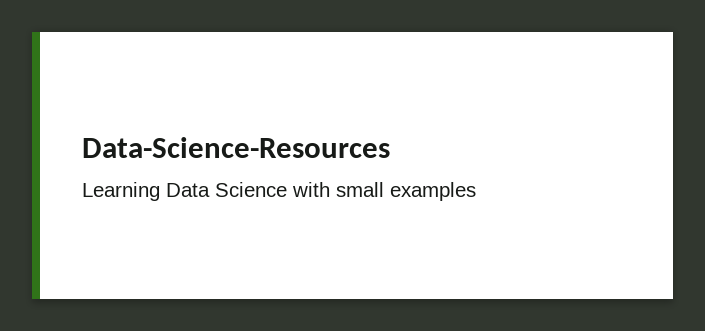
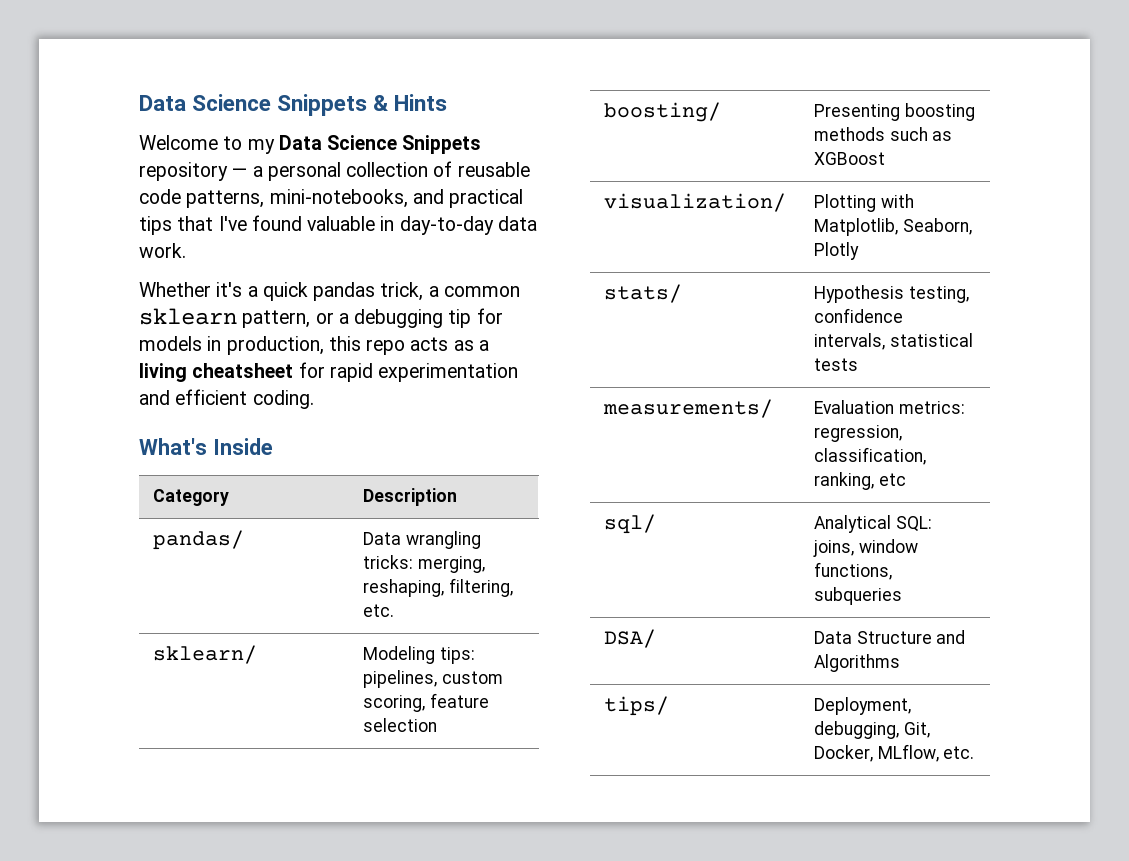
[82,137,390,158] [82,182,476,201] Data-Science-Resources // Learning Data Science with small examples -> [139,94,448,116] [139,135,482,154] [139,161,530,181] [139,189,524,208] [139,215,537,235] [139,243,186,258] [139,282,520,301] [139,308,503,328] [139,336,489,355] [139,362,519,382] [139,389,314,409] [139,438,273,455] [152,489,229,506] [362,488,457,506] [152,530,244,550] [362,531,481,549] [362,555,485,573] [362,578,513,597] [362,604,394,617] [152,645,257,664] [362,646,475,664] [362,670,503,688] [362,693,489,712] [362,718,437,732] [603,102,721,122] [813,103,975,121] [813,127,953,141] [813,152,885,165] [603,193,786,212] [813,194,914,212] [813,218,972,236] [813,242,859,260] [603,284,682,303] [813,285,969,303] [813,308,903,323] [813,333,973,350] [813,358,858,371] [602,399,773,418] [813,400,965,414] [813,425,902,442] [813,447,926,465] [813,472,906,490] [603,514,656,534] [813,515,932,533] [812,539,918,557] [813,562,892,580] [813,587,902,605] [603,629,656,648] [813,630,966,644] [813,654,900,672] [603,696,669,716] [813,697,911,715] [813,721,930,739] [813,744,975,762] Data Science Snippets & Hints // Welcome to my Data Science Snippets repository — a personal collection of reusable code patterns, mini-notebooks, and practical tips that I've found valuable in day-to-day data work. // Whether it's a quick pandas trick, a common sklearn pattern, or a debugging tip for models in production, this repo acts as a living cheatsheet for rapid experimentation and efficient coding. // What's Inside // Category | Description // pandas/ | Data wrangling tricks: merging, reshaping, filtering, etc. // sklearn/ | Modeling tips: pipelines, custom scoring, feature selection // boosting/ | Presenting boosting methods such as XGBoost // visualization/ | Plotting with Matplotlib, Seaborn, Plotly // stats/ | Hypothesis testing, confidence intervals, statistical tests // measurements/ | Evaluation metrics: regression, classification, ranking, etc // sql/ | Analytical SQL: joins, window functions, subqueries // DSA/ | Data Structure and Algorithms // tips/ | Deployment, debugging, Git, Docker, MLflow, etc.

